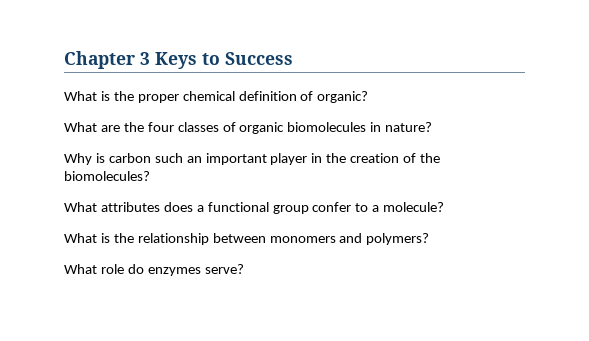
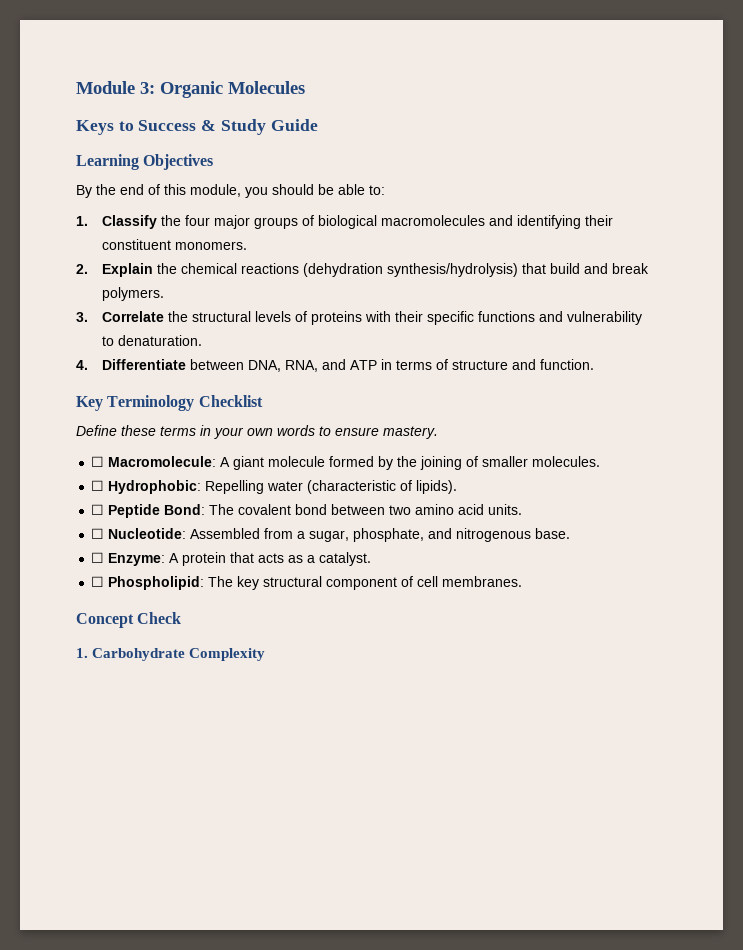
[64,51,150,69] Chapter 3 -> [76,81,305,98] Module 3: Organic Molecules //
[64,91,369,103] [64,122,433,134] [64,153,441,165] [64,171,150,181] [64,202,445,214] [64,233,430,245] [64,264,244,276] // What is the proper chemical definition of organic? // What are the four classes of organic biomolecules in nature? // Why is carbon such an important player in the creation of the biomolecules? // What attributes does a functional group confer to a molecule? // What is the relationship between monomers and polymers? // What role do enzymes serve? -> [201,119,318,135] [76,154,214,170] [76,184,385,198] [76,215,614,229] [102,239,248,250] [76,263,650,277] [102,287,165,301] [76,311,643,325] [102,335,203,346] [76,359,595,372] [76,395,263,411] [76,425,438,439] [91,456,601,470] [91,480,458,494] [91,504,523,518] [91,528,571,542] [91,552,372,566] [91,576,523,590] [76,612,182,628] [76,648,266,661] & Study Guide // Learning Objectives // By the end of this module, you should be able to: // 1. Classify the four major groups of biological macromolecules and identifying their constituent monomers. // 2. Explain the chemical reactions (dehydration synthesis/hydrolysis) that build and break polymers. // 3. Correlate the structural levels of proteins with their specific functions and vulnerability to denaturation. // 4. Differentiate between DNA, RNA, and ATP in terms of structure and function. // Key Terminology Checklist // Define these terms in your own words to ensure mastery. // ☐ Macromolecule: A giant molecule formed by the joining of smaller molecules. // ☐ Hydrophobic: Repelling water (characteristic of lipids). // ☐ Peptide Bond: The covalent bond between two amino acid units. // ☐ Nucleotide: Assembled from a sugar, phosphate, and nitrogenous base. // ☐ Enzyme: A protein that acts as a catalyst. // ☐ Phospholipid: The key structural component of cell membranes. // Concept Check // 1. Carbohydrate Complexity

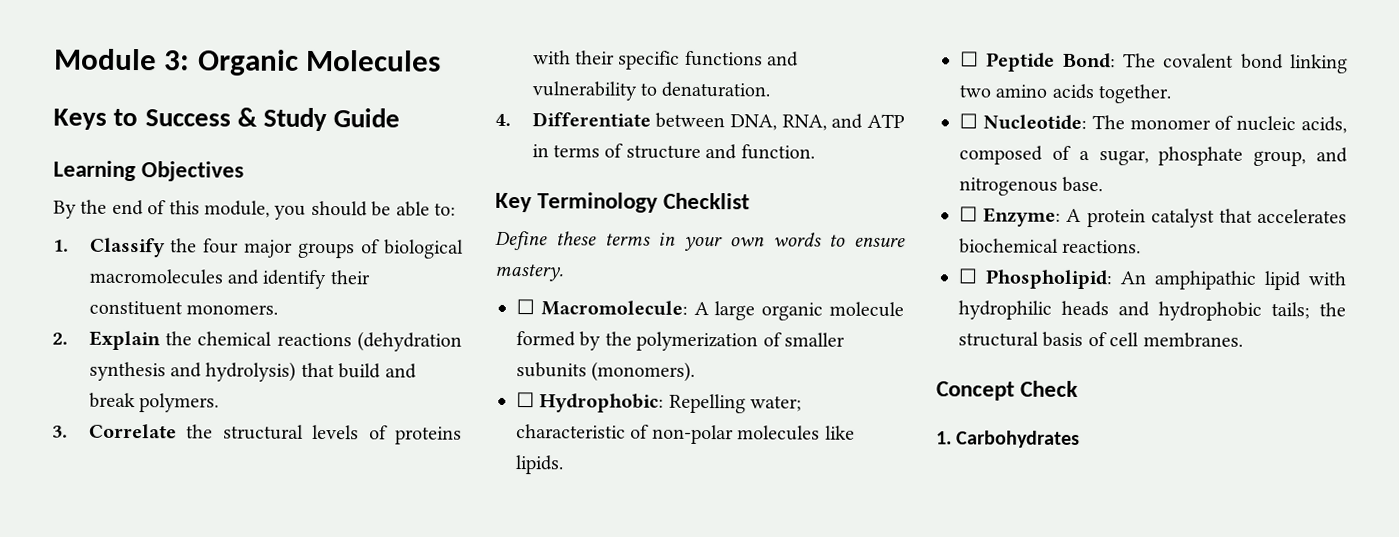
[517,215,582,229] identifying -> [262,269,327,290] identify
[387,263,519,277] synthesis/hydrolysis) -> [88,361,297,382] synthesis and hydrolysis)
[233,456,265,470] giant -> [714,301,824,321] large organic
[420,456,463,470] joining -> [636,331,759,352] polymerization
[532,456,601,467] molecules. -> [516,361,696,382] subunits (monomers).
[267,480,458,494] water (characteristic of lipids). -> [750,395,803,412] [516,424,855,445] [515,455,564,475] water; characteristic of non-polar molecules like lipids.
[331,504,386,515] between -> [1290,54,1348,74] linking
[458,504,523,515] acid units. -> [1051,83,1172,104] acids together.
[190,528,425,542] Assembled from a sugar, phosphate, -> [1091,115,1347,134] [959,145,1307,167] The monomer of nucleic acids, composed of a sugar, phosphate group,
[230,552,372,566] [91,576,398,590] that acts as a catalyst. // ☐ Phospholipid: The key structural component -> [1150,208,1347,228] [959,238,1142,254] [958,268,1346,291] [958,300,1346,321] [958,331,1084,348] catalyst that accelerates biochemical reactions. // ☐ Phospholipid: An amphipathic lipid with hydrophilic heads and hydrophobic tails; the structural basis
[92,648,266,661] Carbohydrate Complexity -> [956,430,1081,448] Carbohydrates

